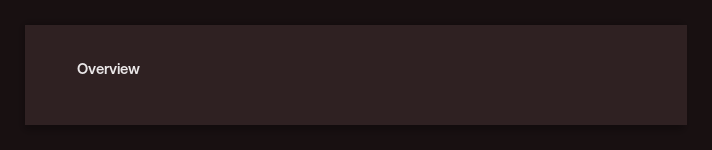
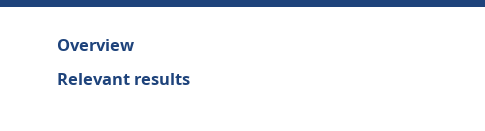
(140, 68) none -> [57,73,191,85] // Relevant results

